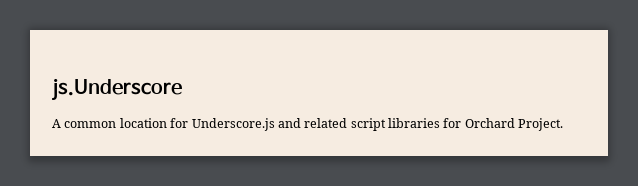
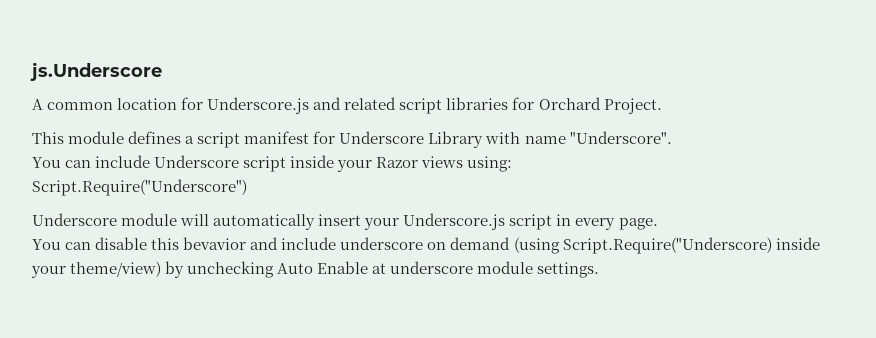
(564, 124) none -> [32,131,672,148] [32,155,513,172] [32,179,247,196] [32,213,658,230] [32,237,820,254] [31,261,600,278] // This module defines a script manifest for Underscore Library with name "Underscore". // You can include Underscore script inside your Razor views using: // Script.Require("Underscore") // Underscore module will automatically insert your Underscore.js script in every page. // You can disable this bevavior and include underscore on demand (using Script.Require("Underscore) inside your theme/view) by unchecking Auto Enable at underscore module settings.

